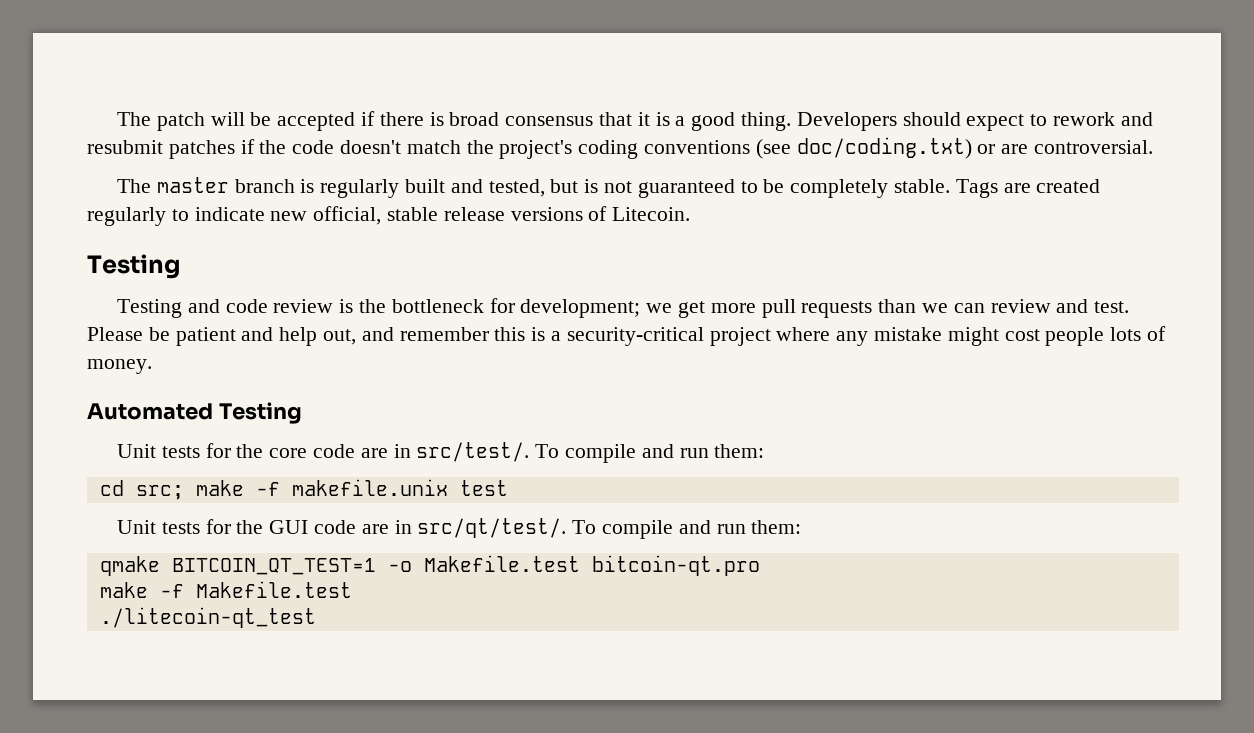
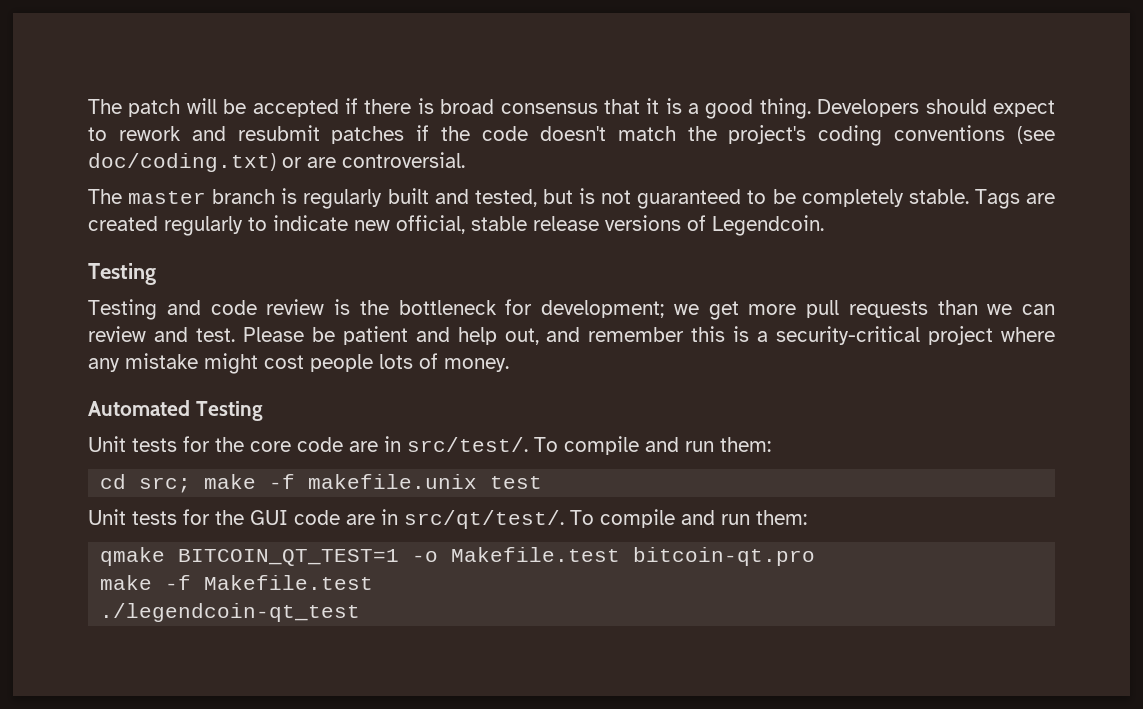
[612,207,691,221] Litecoin. -> [712,215,824,236] Legendcoin.
[99,607,316,628] ./litecoin-qt_test -> [100,603,361,622] ./legendcoin-qt_test

